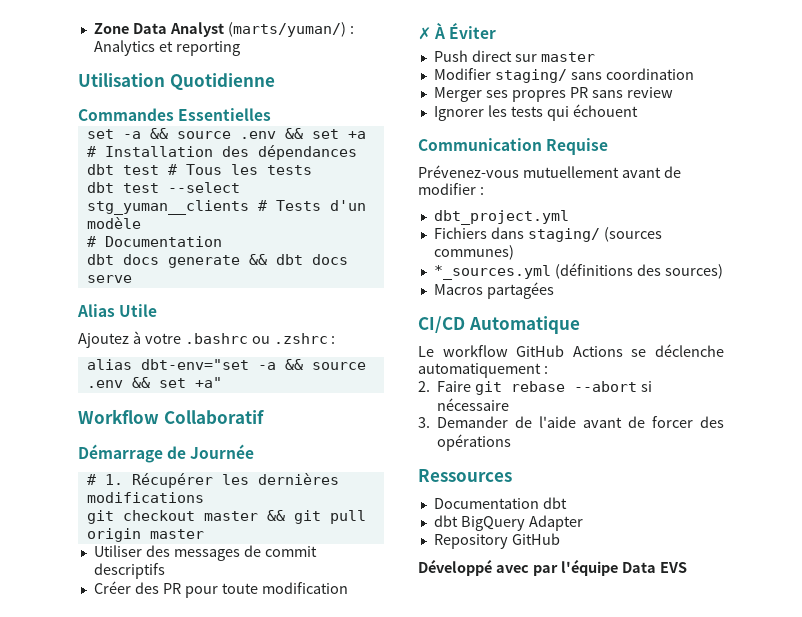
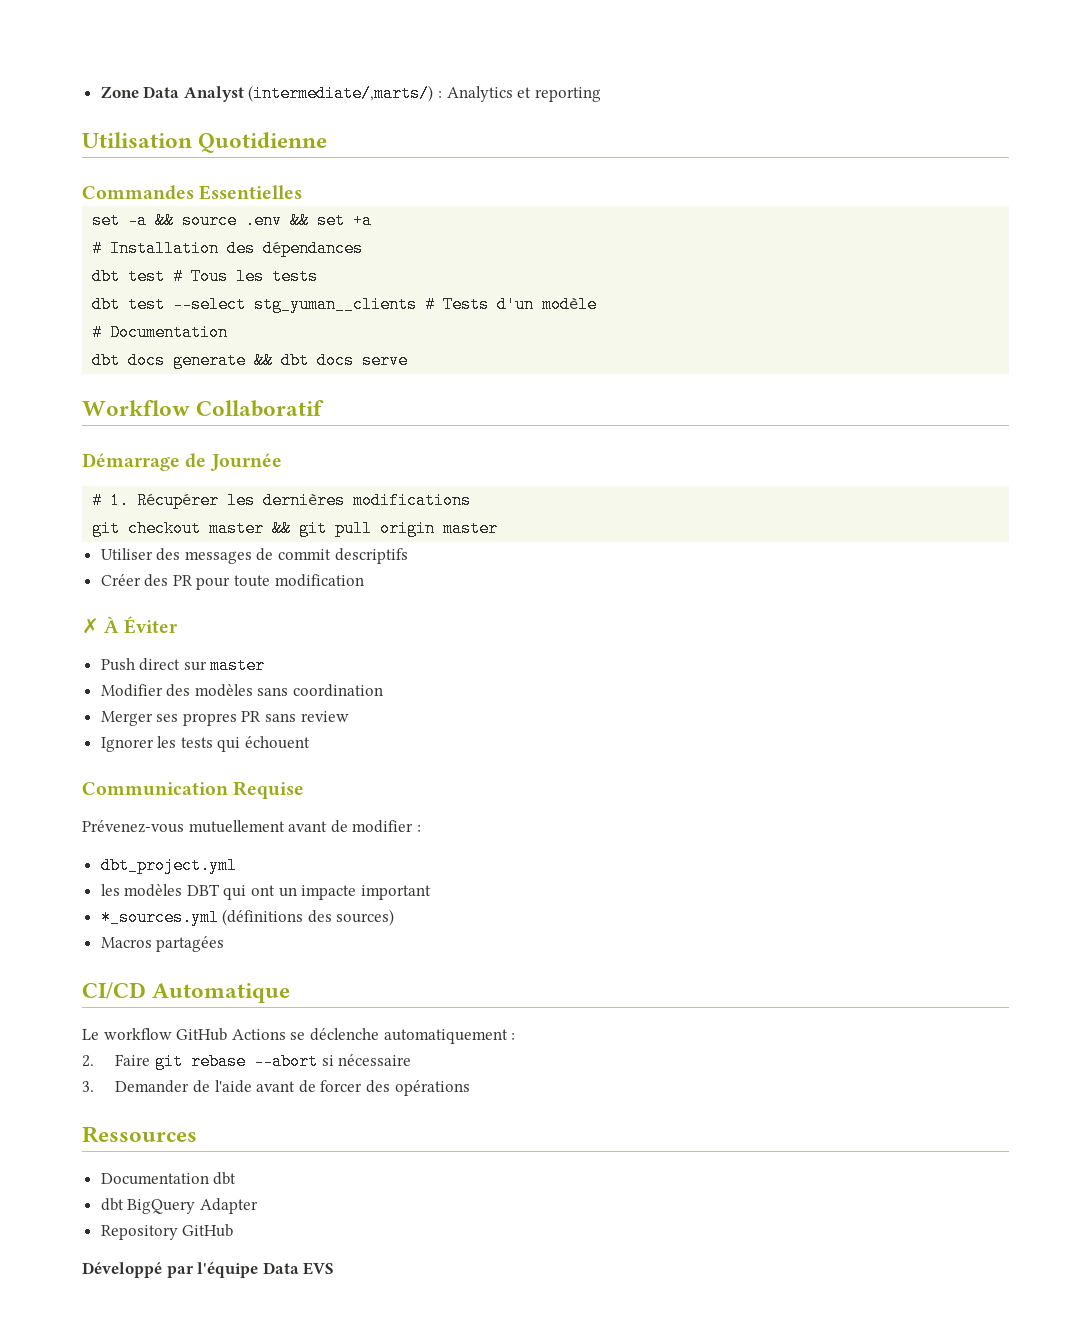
[227,22,346,37] (marts/yuman/) -> [248,85,434,102] (intermediate/,marts/)
[77,304,158,317] [78,331,336,348] [86,359,366,370] [86,377,222,388] // Alias Utile // Ajoutez à votre .bashrc ou .zshrc : // alias dbt-env="set -a && source .env && set +a" -> (409, 360) none
[494,69,567,83] staging/ -> [166,684,253,697] des modèles
[433,227,662,242] [433,245,514,260] Fichiers dans staging/ (sources communes) -> [100,884,431,900] les modèles DBT qui ont un impacte important
[495,565,529,573] avec -> (162, 1270) none

